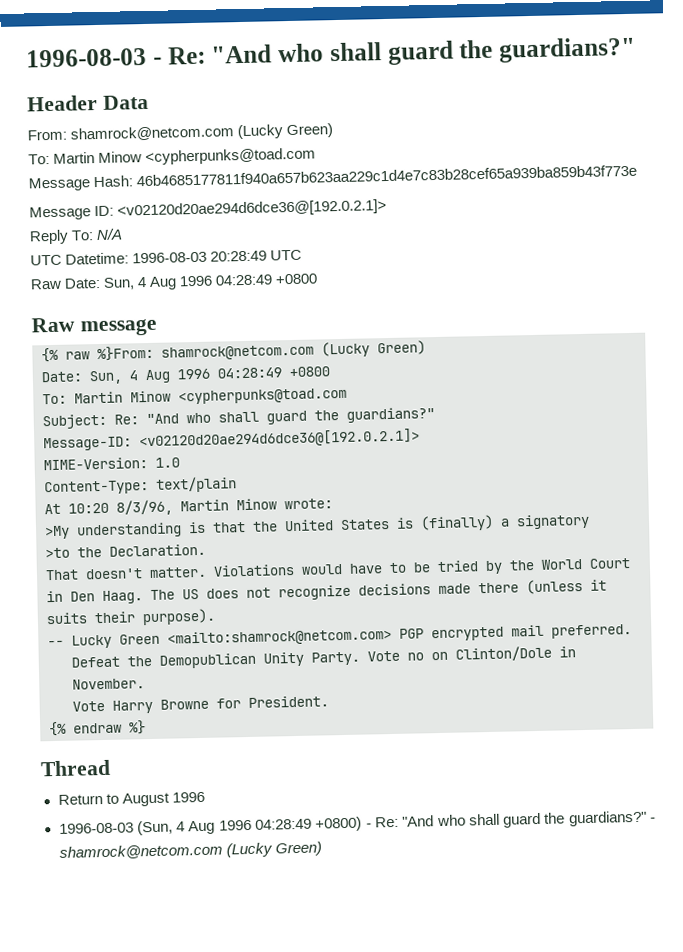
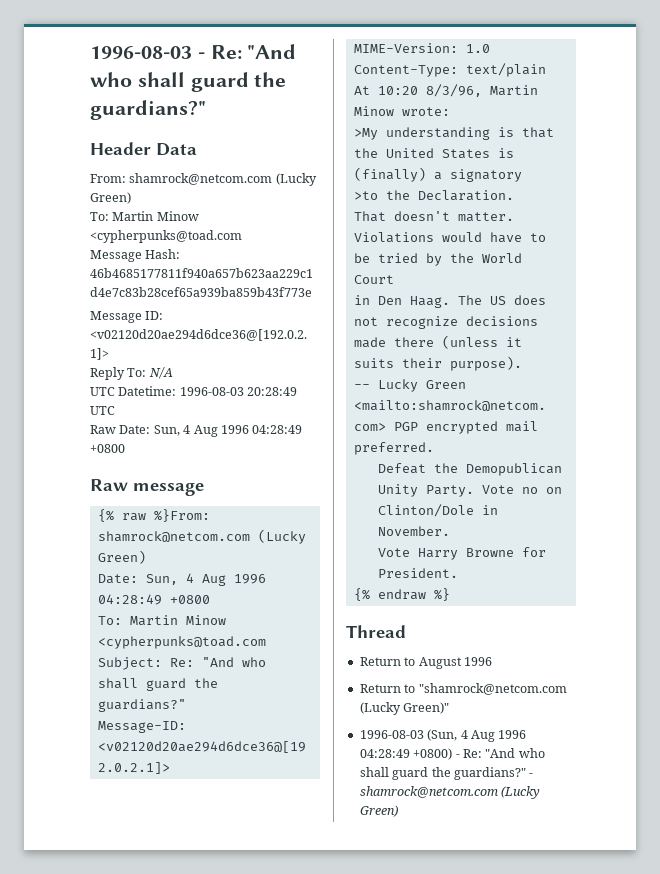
(205, 797) none -> [359,683,567,695] [359,702,450,715] // Return to "shamrock@netcom.com (Lucky Green)"

